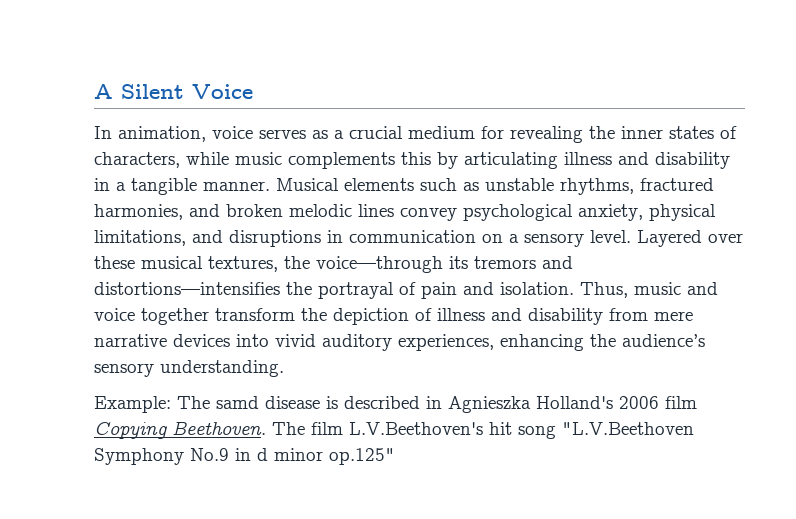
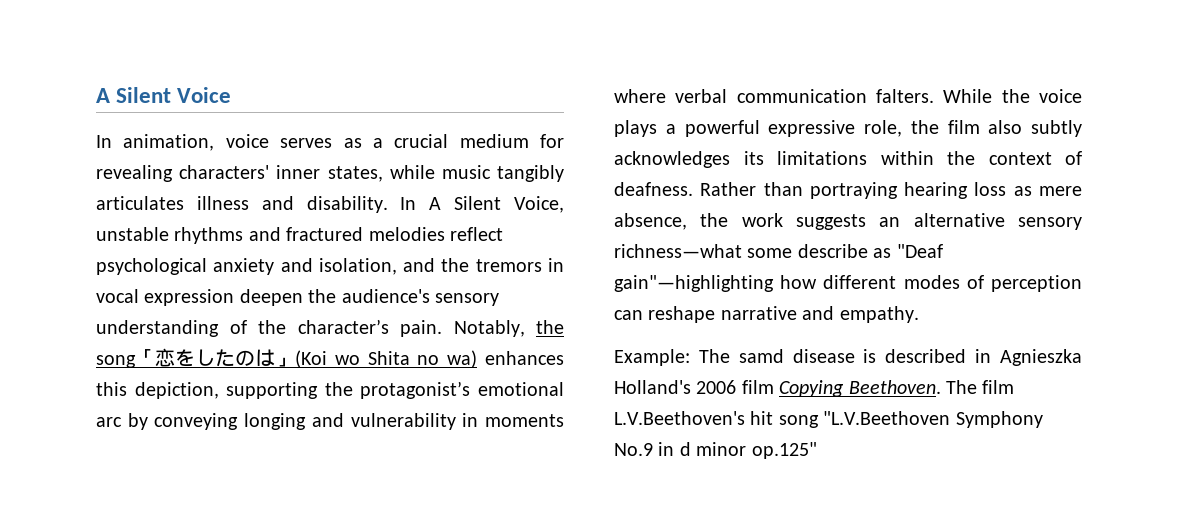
[589,126,737,139] [94,152,730,169] [94,178,714,195] [94,204,716,221] [94,230,743,247] [94,256,573,273] [94,282,718,299] [94,308,693,325] [94,334,705,351] [94,360,284,377] the inner states of characters, while music complements this by articulating illness and disability in a tangible manner. Musical elements such as unstable rhythms, fractured harmonies, and broken melodic lines convey psychological anxiety, physical limitations, and disruptions in communication on a sensory level. Layered over these musical textures, the voice—through its tremors and distortions—intensifies the portrayal of pain and isolation. Thus, music and voice together transform the depiction of illness and disability from mere narrative devices into vivid auditory experiences, enhancing the audience’s sensory understanding. -> [179,165,564,182] [96,196,564,213] [96,227,503,244] [96,258,564,275] [96,289,499,306] [96,319,564,337] [96,348,564,368] [96,381,564,399] [96,413,564,430] [614,89,1082,103] [614,120,1082,137] [614,151,1082,168] [614,182,1082,199] [614,213,1082,230] [614,244,943,258] [614,275,1082,292] [614,306,919,323] characters' inner states, while music tangibly articulates illness and disability. In A Silent Voice, unstable rhythms and fractured melodies reflect psychological anxiety and isolation, and the tremors in vocal expression deepen the audience's sensory understanding of the character’s pain. Notably, the song「恋をしたのは」(Koi wo Shita no wa) enhances this depiction, supporting the protagonist’s emotional arc by conveying longing and vulnerability in moments where verbal communication falters. While the voice plays a powerful expressive role, the film also subtly acknowledges its limitations within the context of deafness. Rather than portraying hearing loss as mere absence, the work suggests an alternative sensory richness—what some describe as "Deaf gain"—highlighting how different modes of perception can reshape narrative and empathy.

